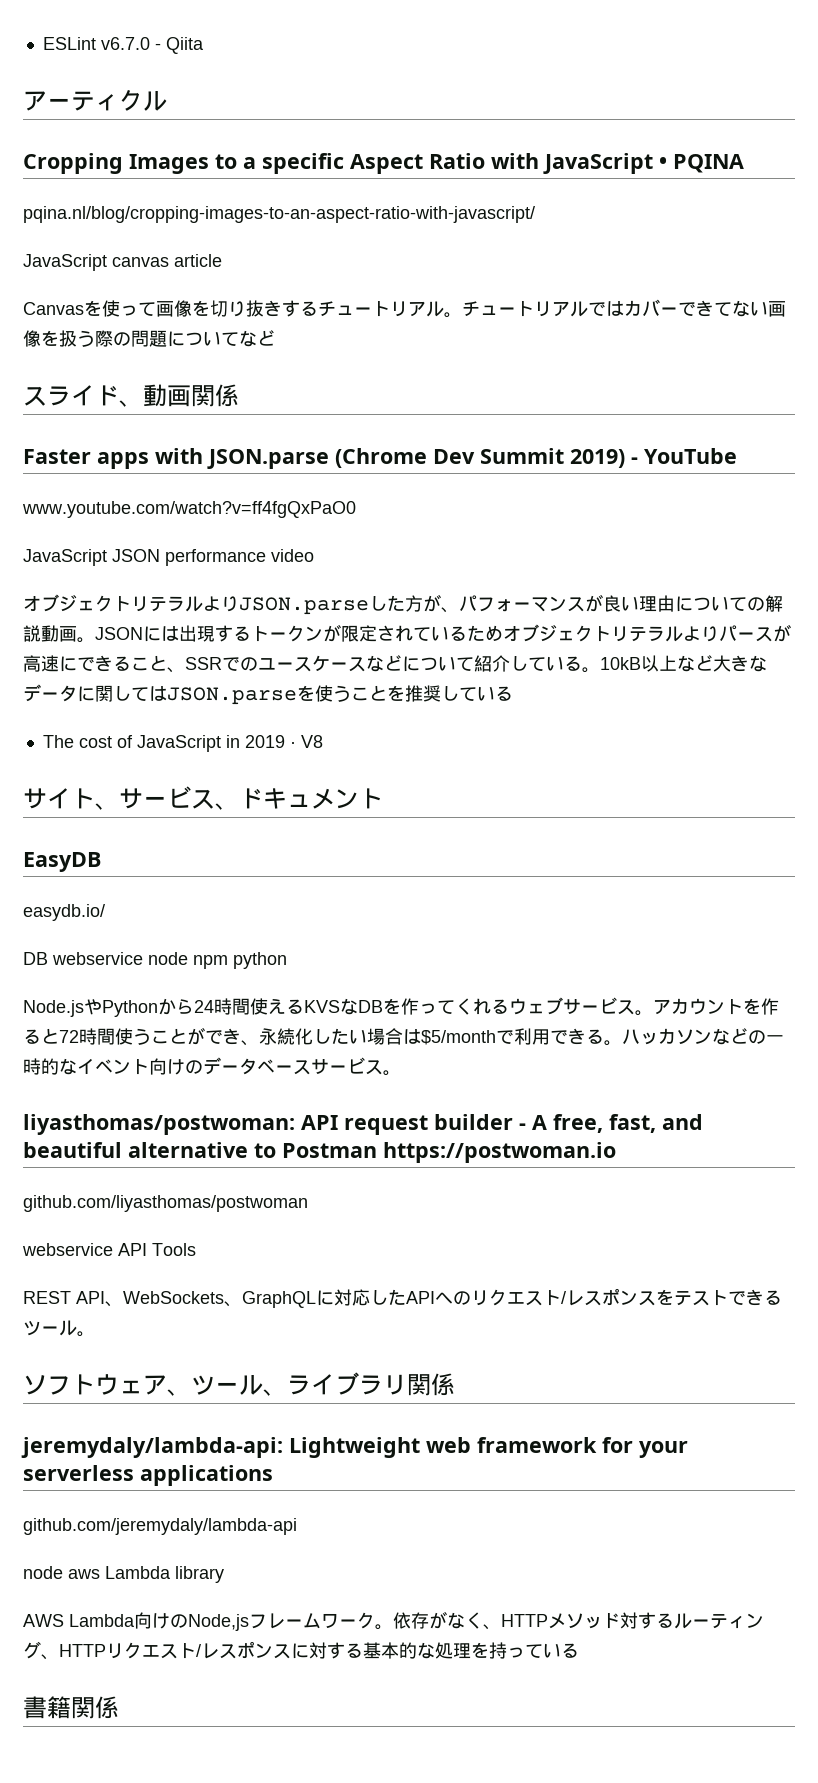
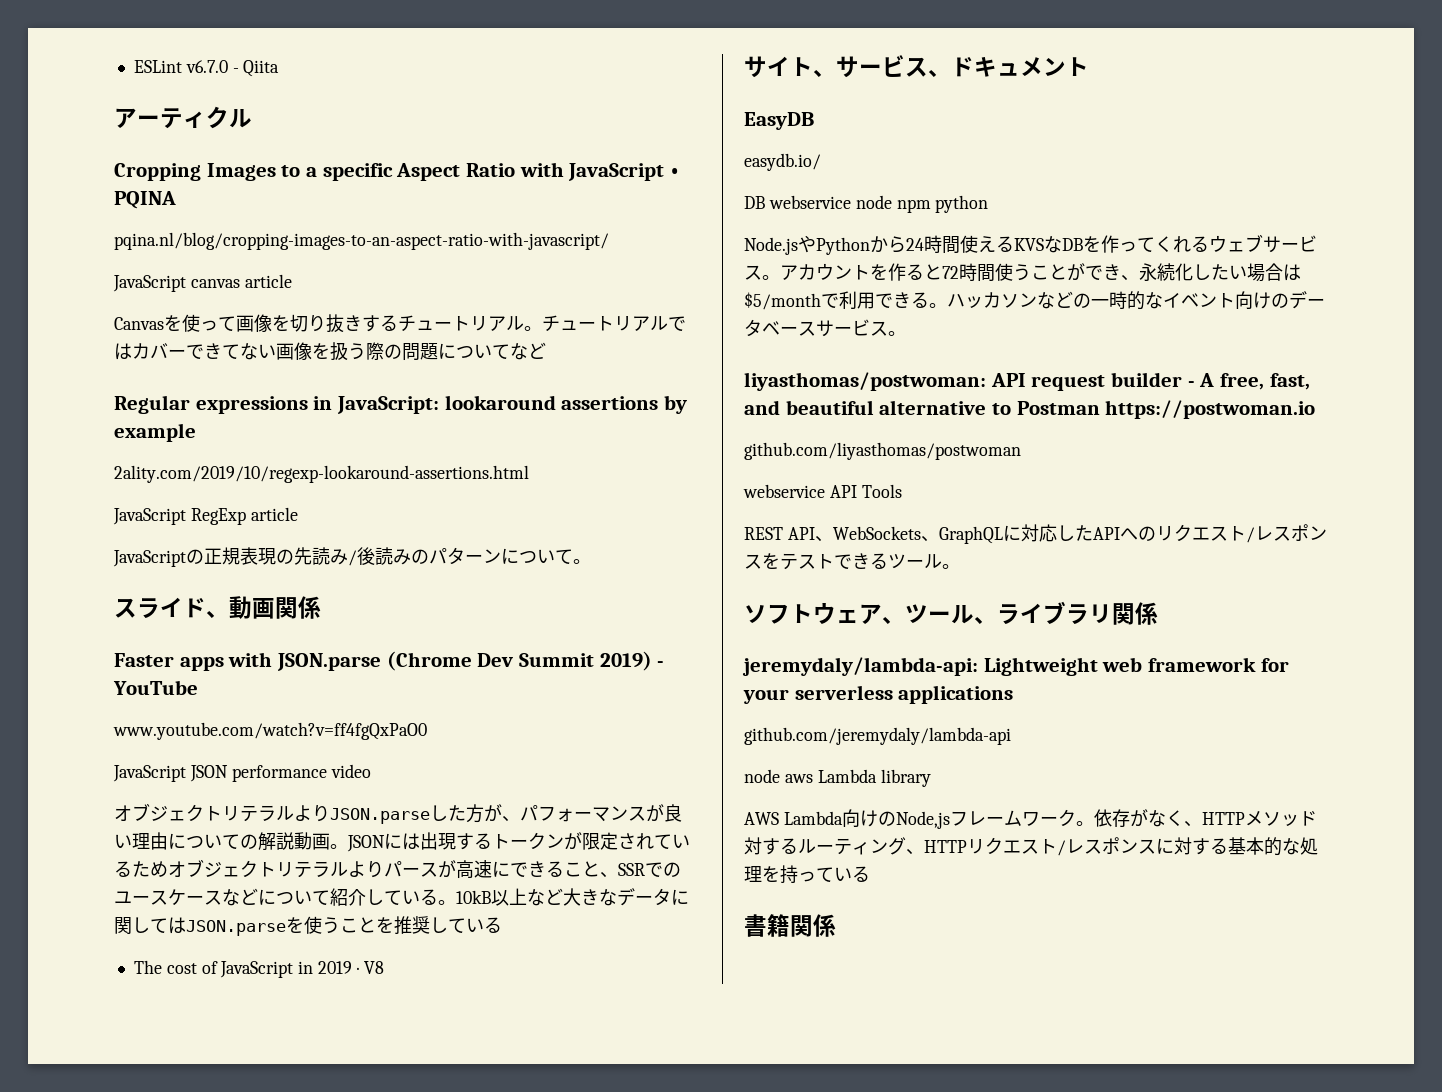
(275, 338) none -> [114,395,688,414] [114,423,196,442] [114,465,529,483] [113,507,298,525] [113,547,591,567] // Regular expressions in JavaScript: lookaround assertions by example // 2ality.com/2019/10/regexp-lookaround-assertions.html // JavaScript RegExp article // JavaScriptの正規表現の先読み/後読みのパターンについて。

